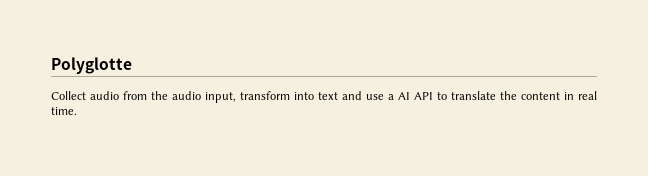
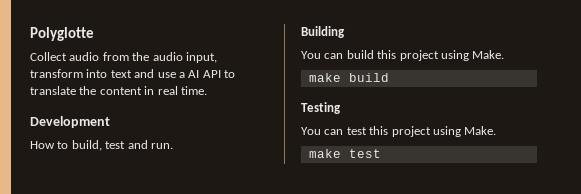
(77, 111) none -> [30,116,110,128] [30,140,173,151] [301,26,345,38] [301,50,505,61] [308,73,389,82] [301,102,341,114] [301,126,497,137] [308,149,381,158] // Development // How to build, test and run. // Building // You can build this project using Make. // make build // Testing // You can test this project using Make. // make test

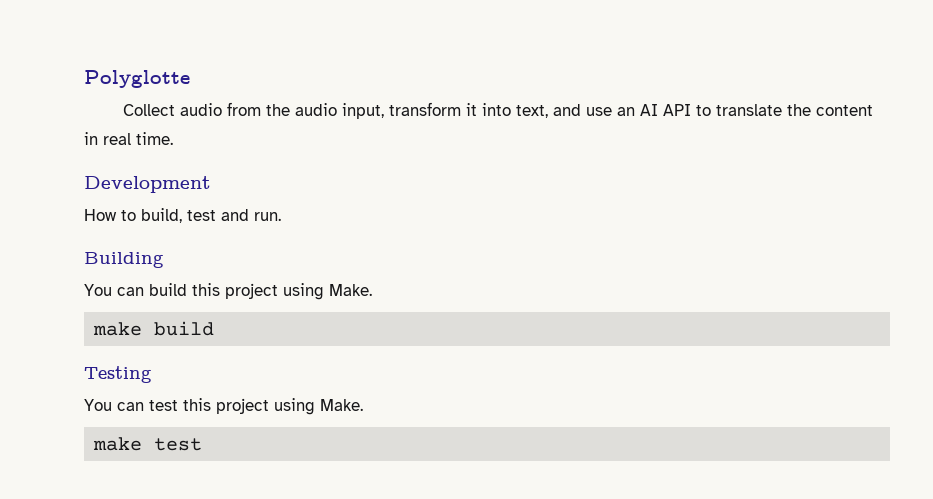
[86,69,132,78] into text -> [465,103,548,118] it into text,
[178,72,185,78] a -> [616,107,635,116] an

